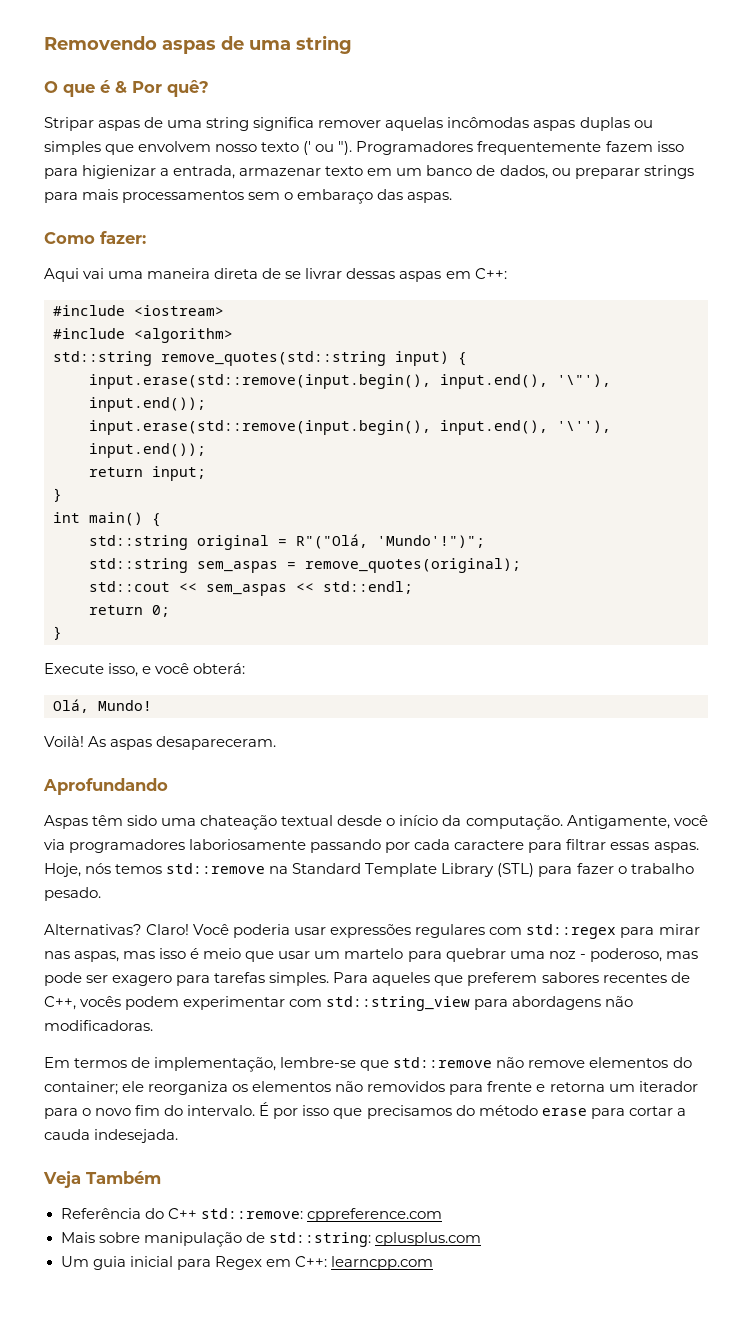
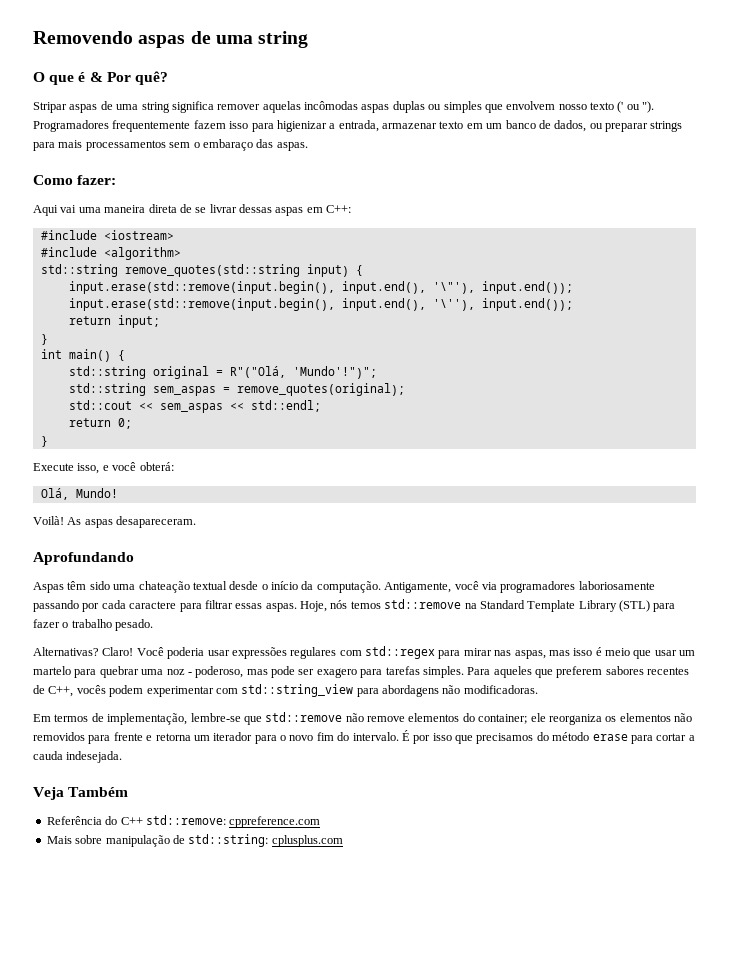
[60,1256,433,1270] // Um guia inicial para Regex em C++: learncpp.com -> (343, 841) none

